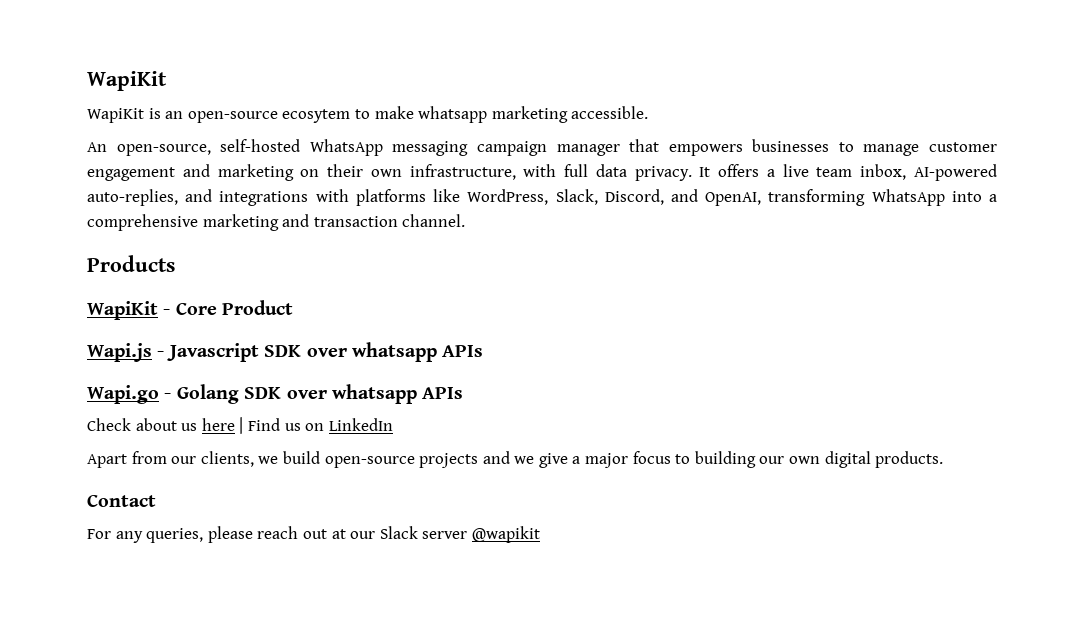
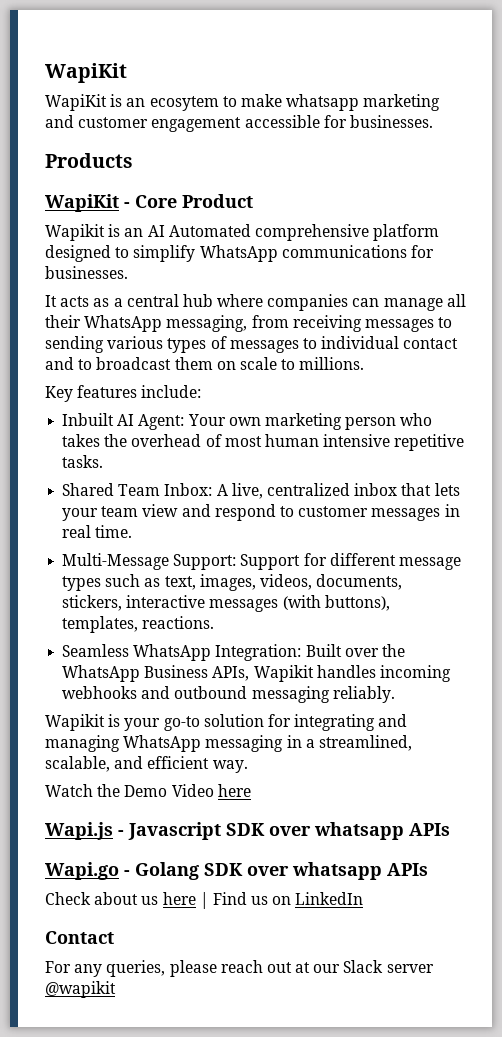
[187,111,278,123] open-source -> (146, 102) none
[571,106,649,119] [87,139,998,156] [87,164,997,181] [87,189,997,206] [87,214,466,231] accessible. // An open-source, self-hosted WhatsApp messaging campaign manager that empowers businesses to manage customer engagement and marketing on their own infrastructure, with full data privacy. It offers a live team inbox, AI-powered auto-replies, and integrations with platforms like WordPress, Slack, Discord, and OpenAI, transforming WhatsApp into a comprehensive marketing and transaction channel. -> [45,115,433,132] and customer engagement accessible for businesses.
(294, 307) none -> [45,224,440,241] [45,245,434,262] [45,266,128,279] [45,294,466,311] [45,315,453,332] [45,336,459,353] [45,357,365,370] [45,385,202,402] [62,413,433,430] [62,434,465,451] [62,455,104,468] [62,483,460,499] [62,504,460,521] [62,525,133,538] [62,553,461,570] [62,574,403,591] [62,595,390,612] [62,616,215,633] [62,644,405,661] [62,665,451,682] [62,686,395,703] [45,714,408,731] [45,735,412,752] [45,756,248,773] [45,784,251,797] // Wapikit is an AI Automated comprehensive platform designed to simplify WhatsApp communications for businesses. // It acts as a central hub where companies can manage all their WhatsApp messaging, from receiving messages to sending various types of messages to individual contact and to broadcast them on scale to millions. // Key features include: // Inbuilt AI Agent: Your own marketing person who takes the overhead of most human intensive repetitive tasks. // Shared Team Inbox: A live, centralized inbox that lets your team view and respond to customer messages in real time. // Multi-Message Support: Support for different message types such as text, images, videos, documents, stickers, interactive messages (with buttons), templates, reactions. // Seamless WhatsApp Integration: Built over the WhatsApp Business APIs, Wapikit handles incoming webhooks and outbound messaging reliably. // Wapikit is your go-to solution for integrating and managing WhatsApp messaging in a streamlined, scalable, and efficient way. // Watch the Demo Video here
[87,451,944,468] // Apart from our clients, we build open-source projects and we give a major focus to building our own digital products. -> (364, 898) none

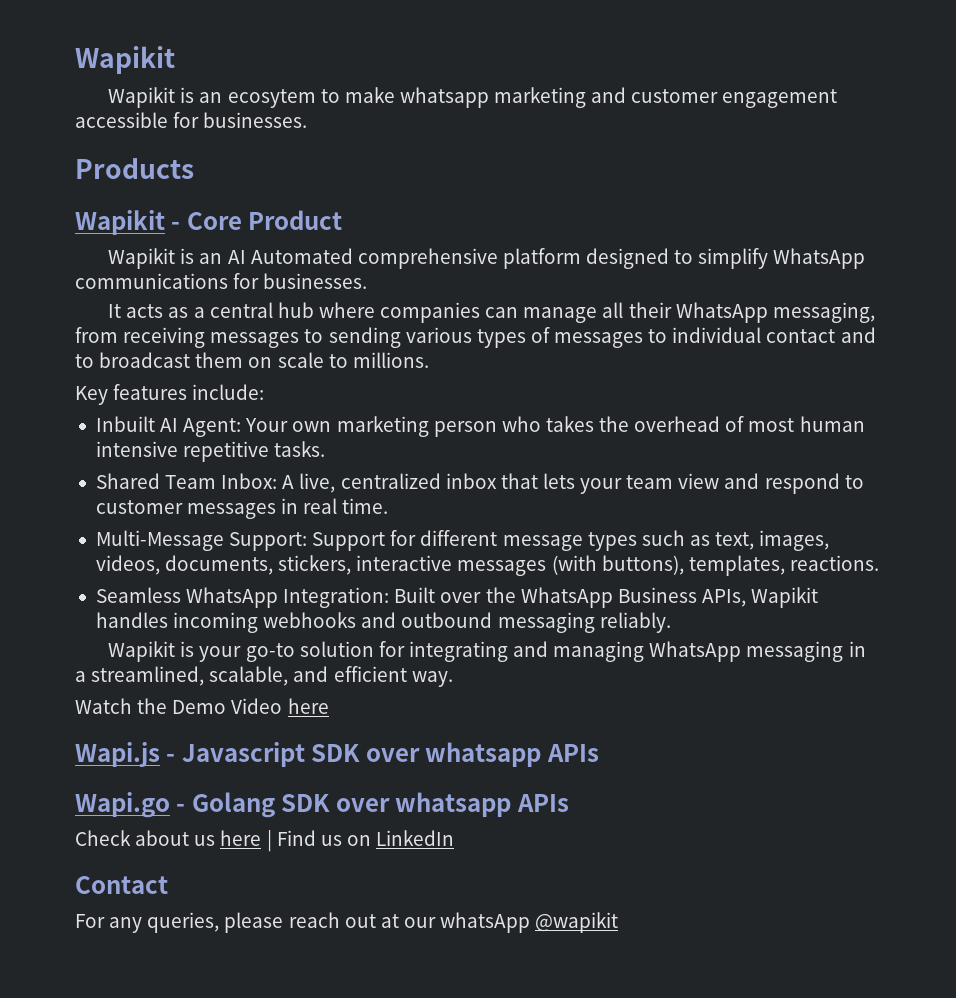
[45,63,127,83] [45,94,107,111] WapiKit // WapiKit -> [75,46,175,74] [108,87,176,108] Wapikit // Wapikit
[45,194,119,212] WapiKit -> [75,210,165,235] Wapikit
[343,960,434,973] Slack server -> [440,912,531,933] whatsApp

